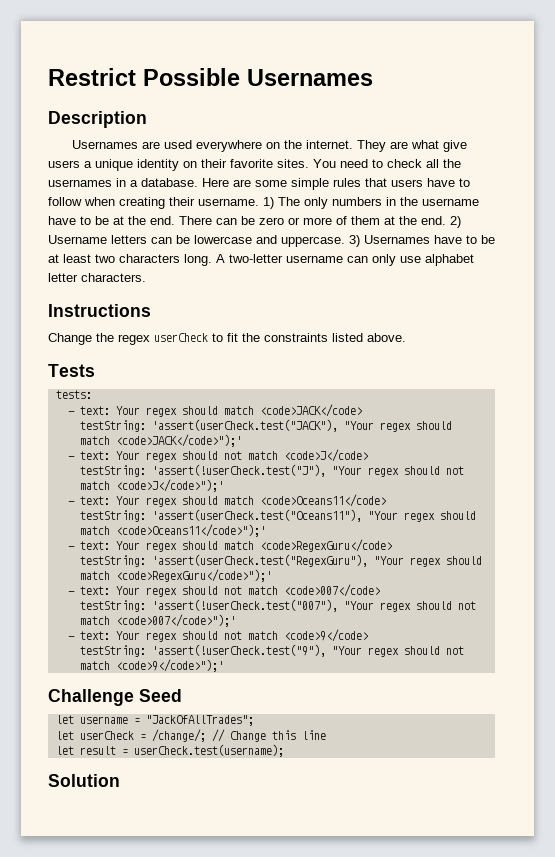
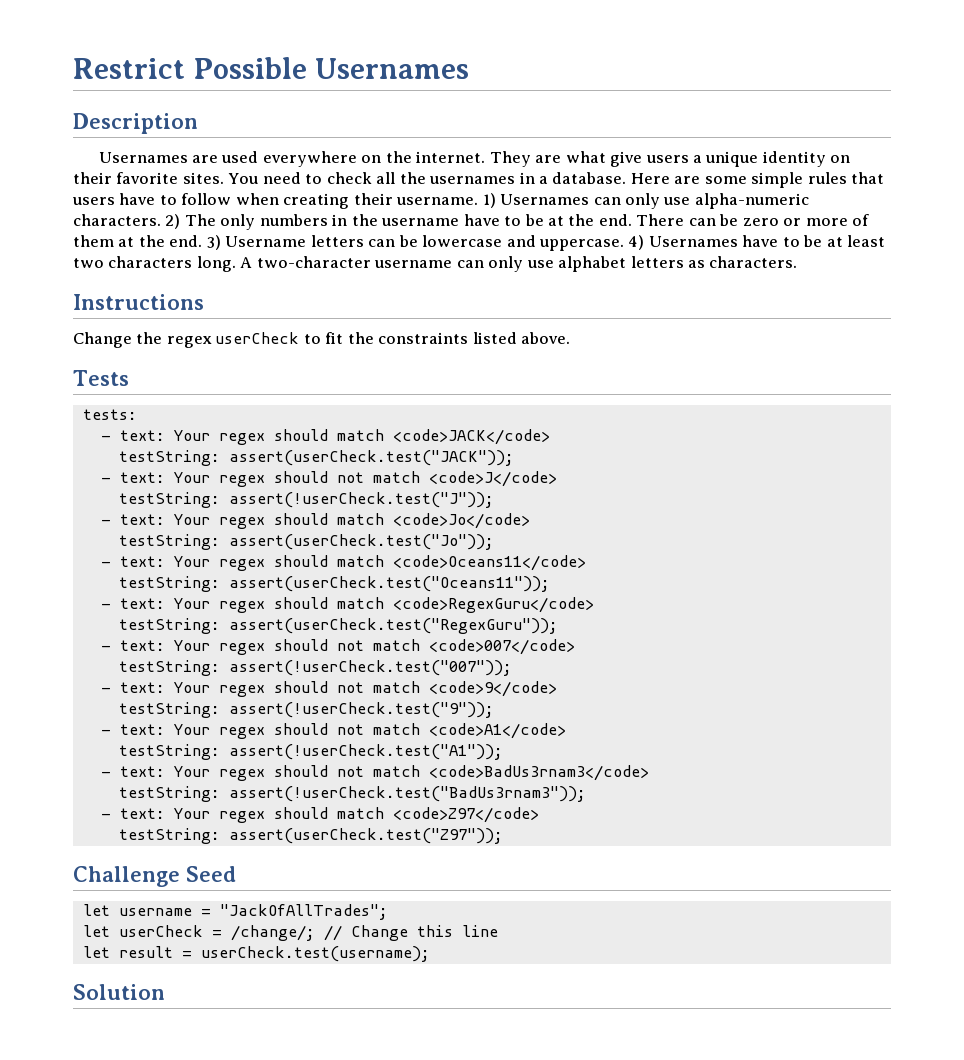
(274, 203) none -> [500,193,809,209] [73,214,181,229] Usernames can only use alpha-numeric characters. 2)
[450,216,461,228] 2) -> [206,235,221,250] 3)
[349,235,360,247] 3) -> [628,235,645,250] 4)
[229,254,283,263] two-letter -> [256,256,371,268] two-character
[48,273,78,282] letter -> [630,256,706,268] letters as
[151,419,452,432] [79,434,242,447] 'assert(userCheck.test("JACK"), "Your regex should match <code>JACK</code>");' -> [228,450,514,466] assert(userCheck.test("JACK"));
[151,464,464,477] [79,479,224,492] 'assert(!userCheck.test("J"), "Your regex should not match <code>J</code>");' -> [228,492,494,508] [100,513,530,529] [118,534,494,550] assert(!userCheck.test("J")); // - text: Your regex should match <code>Jo</code> // testString: assert(userCheck.test("Jo"));
[151,509,476,522] [79,524,266,537] 'assert(userCheck.test("Oceans11"), "Your regex should match <code>Oceans11</code>");' -> [228,576,550,592] assert(userCheck.test("Oceans11"));
[151,554,482,567] [79,569,272,582] 'assert(userCheck.test("RegexGuru"), "Your regex should match <code>RegexGuru</code>");' -> [228,618,558,634] assert(userCheck.test("RegexGuru"));
[151,599,476,612] [79,614,236,627] 'assert(!userCheck.test("007"), "Your regex should not match <code>007</code>");' -> [228,660,512,676] assert(!userCheck.test("007"));
[151,644,464,657] [79,659,224,672] 'assert(!userCheck.test("9"), "Your regex should not match <code>9</code>");' -> [228,702,494,718] [100,723,566,739] [118,744,503,760] [100,765,649,781] [118,786,586,802] [100,807,539,823] [118,828,503,844] assert(!userCheck.test("9")); // - text: Your regex should not match <code>A1</code> // testString: assert(!userCheck.test("A1")); // - text: Your regex should not match <code>BadUs3rnam3</code> // testString: assert(!userCheck.test("BadUs3rnam3")); // - text: Your regex should match <code>Z97</code> // testString: assert(userCheck.test("Z97"));

